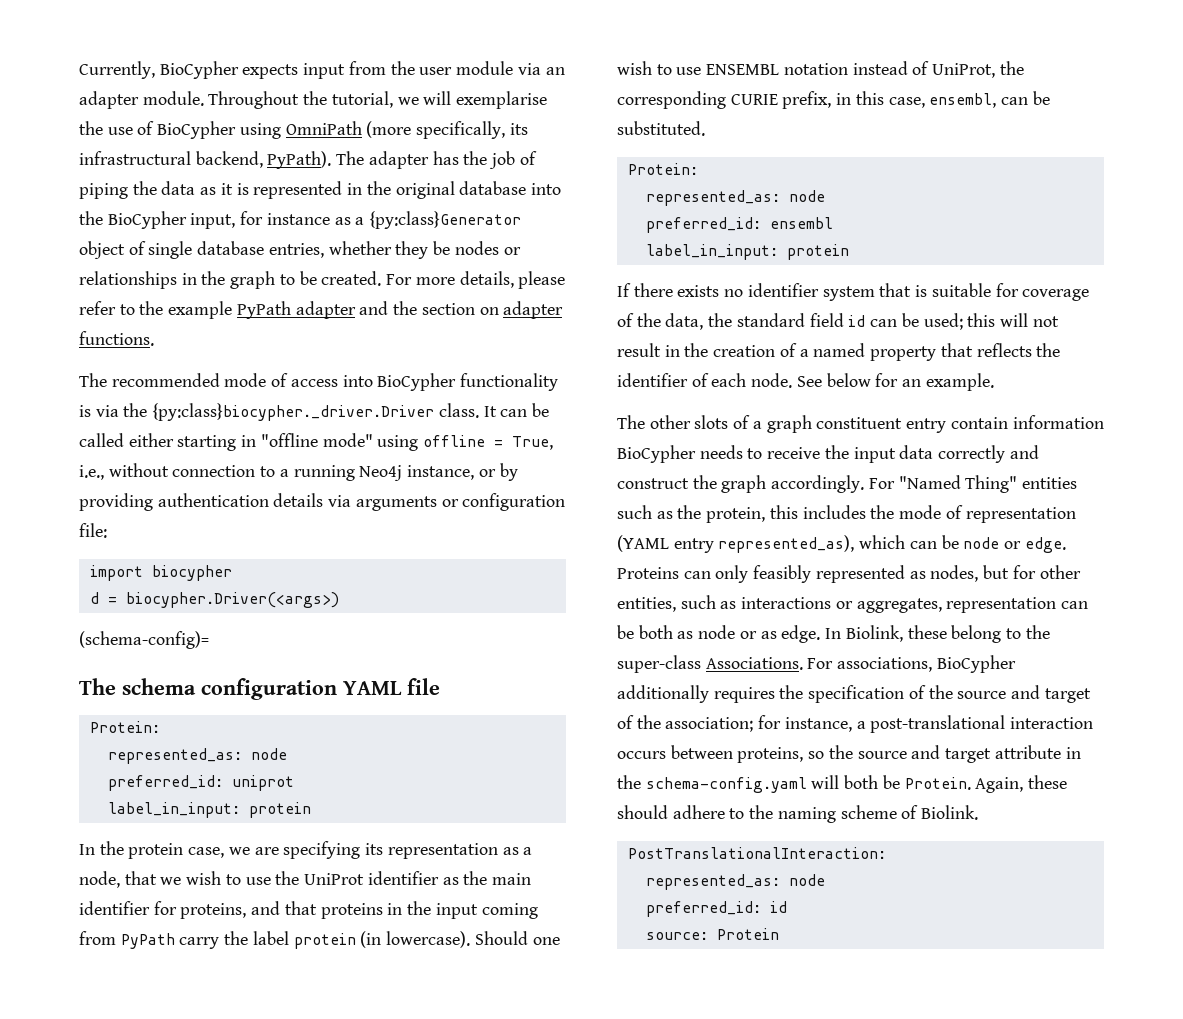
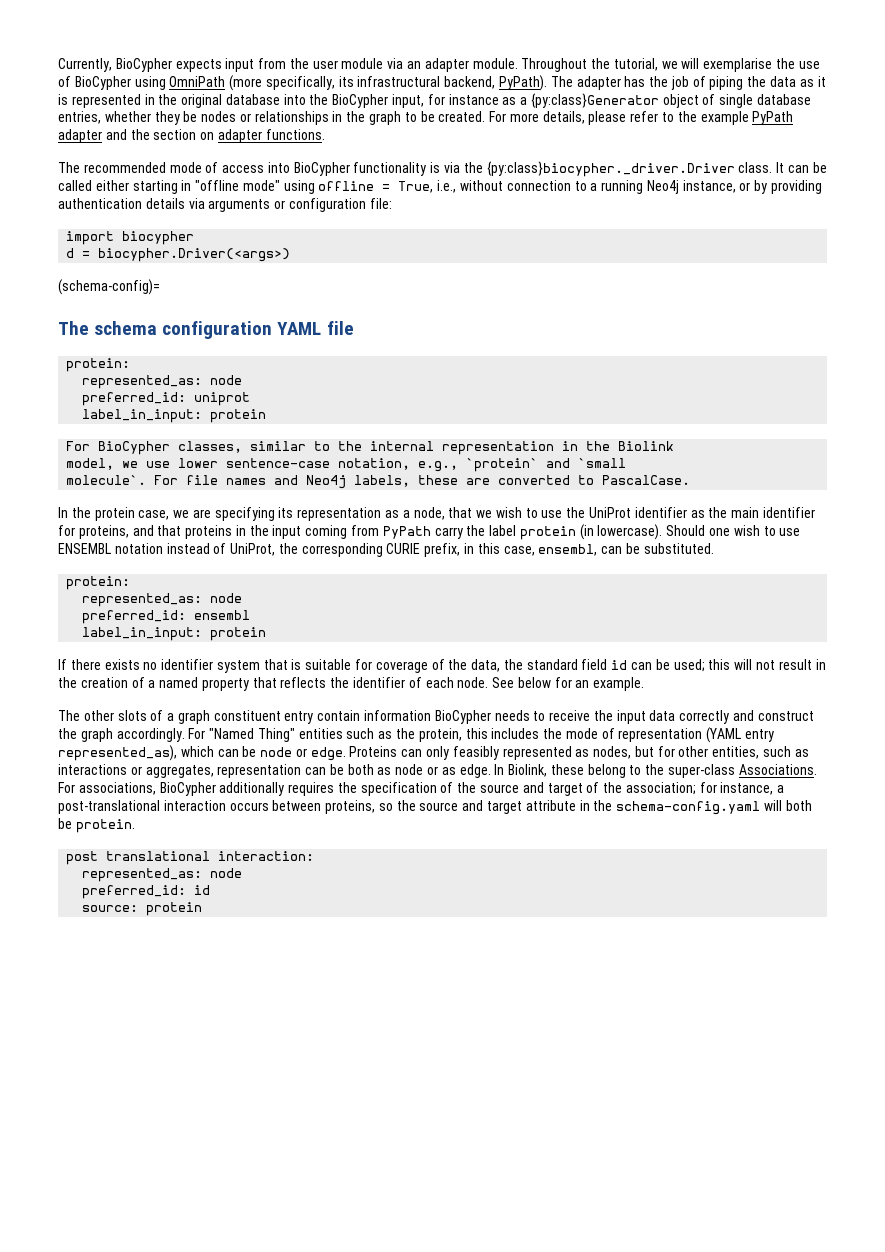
[89,721,160,733] Protein: -> [66,358,131,372] protein:
(311, 810) none -> [66,441,675,455] [66,458,627,472] [66,475,691,489] // For BioCypher classes, similar to the internal representation in the Biolink // model, we use lower sentence-case notation, e.g., `protein` and `small // molecule`. For file names and Neo4j labels, these are converted to PascalCase.
[627,163,698,175] Protein: -> [66,576,131,590] protein:
[904,775,1068,793] [617,805,979,823] [627,847,886,859] Protein. Again, these should adhere to the naming scheme of Biolink. // PostTranslationalInteraction: -> [75,819,135,833] [66,851,315,865] protein. // post translational interaction:
[716,928,779,940] Protein -> [146,902,203,916] protein

